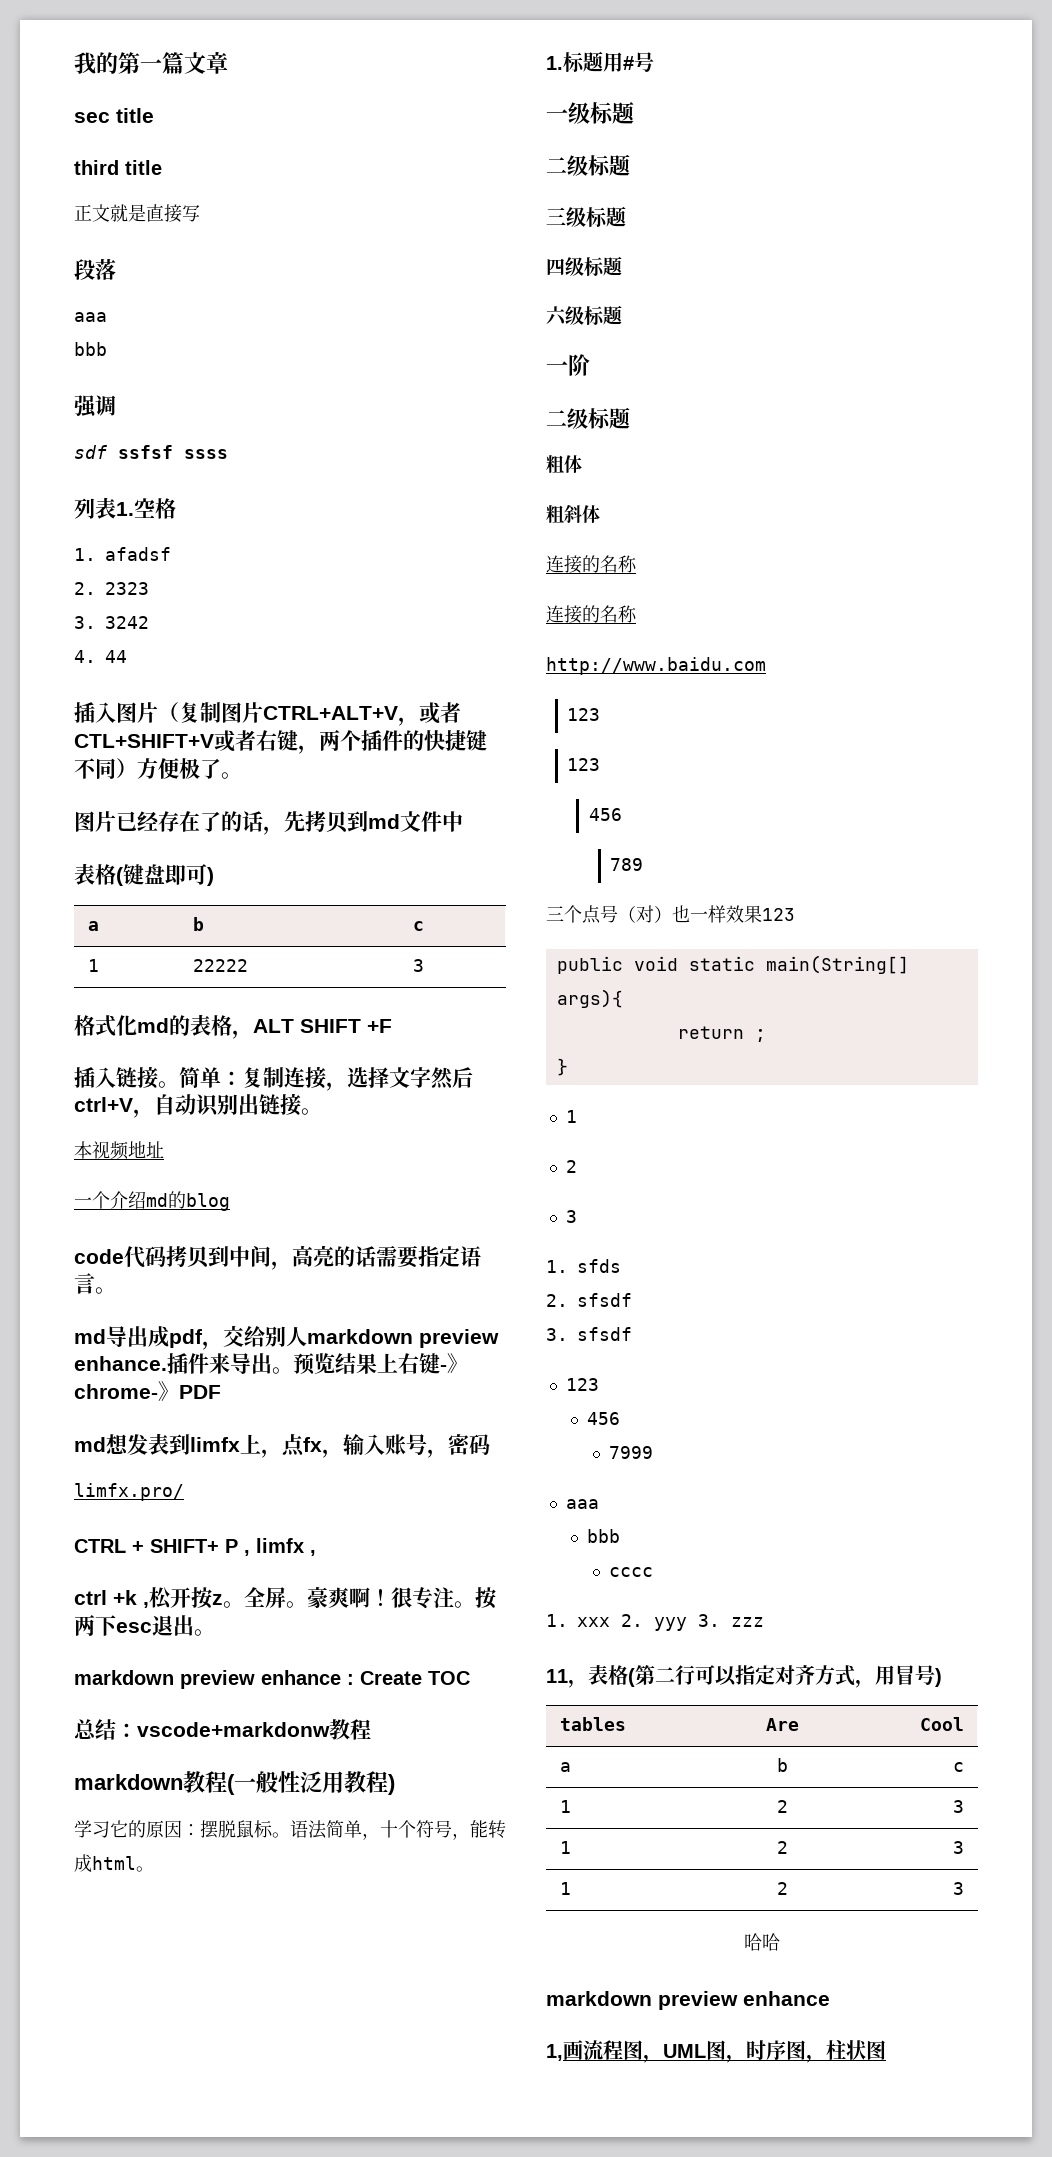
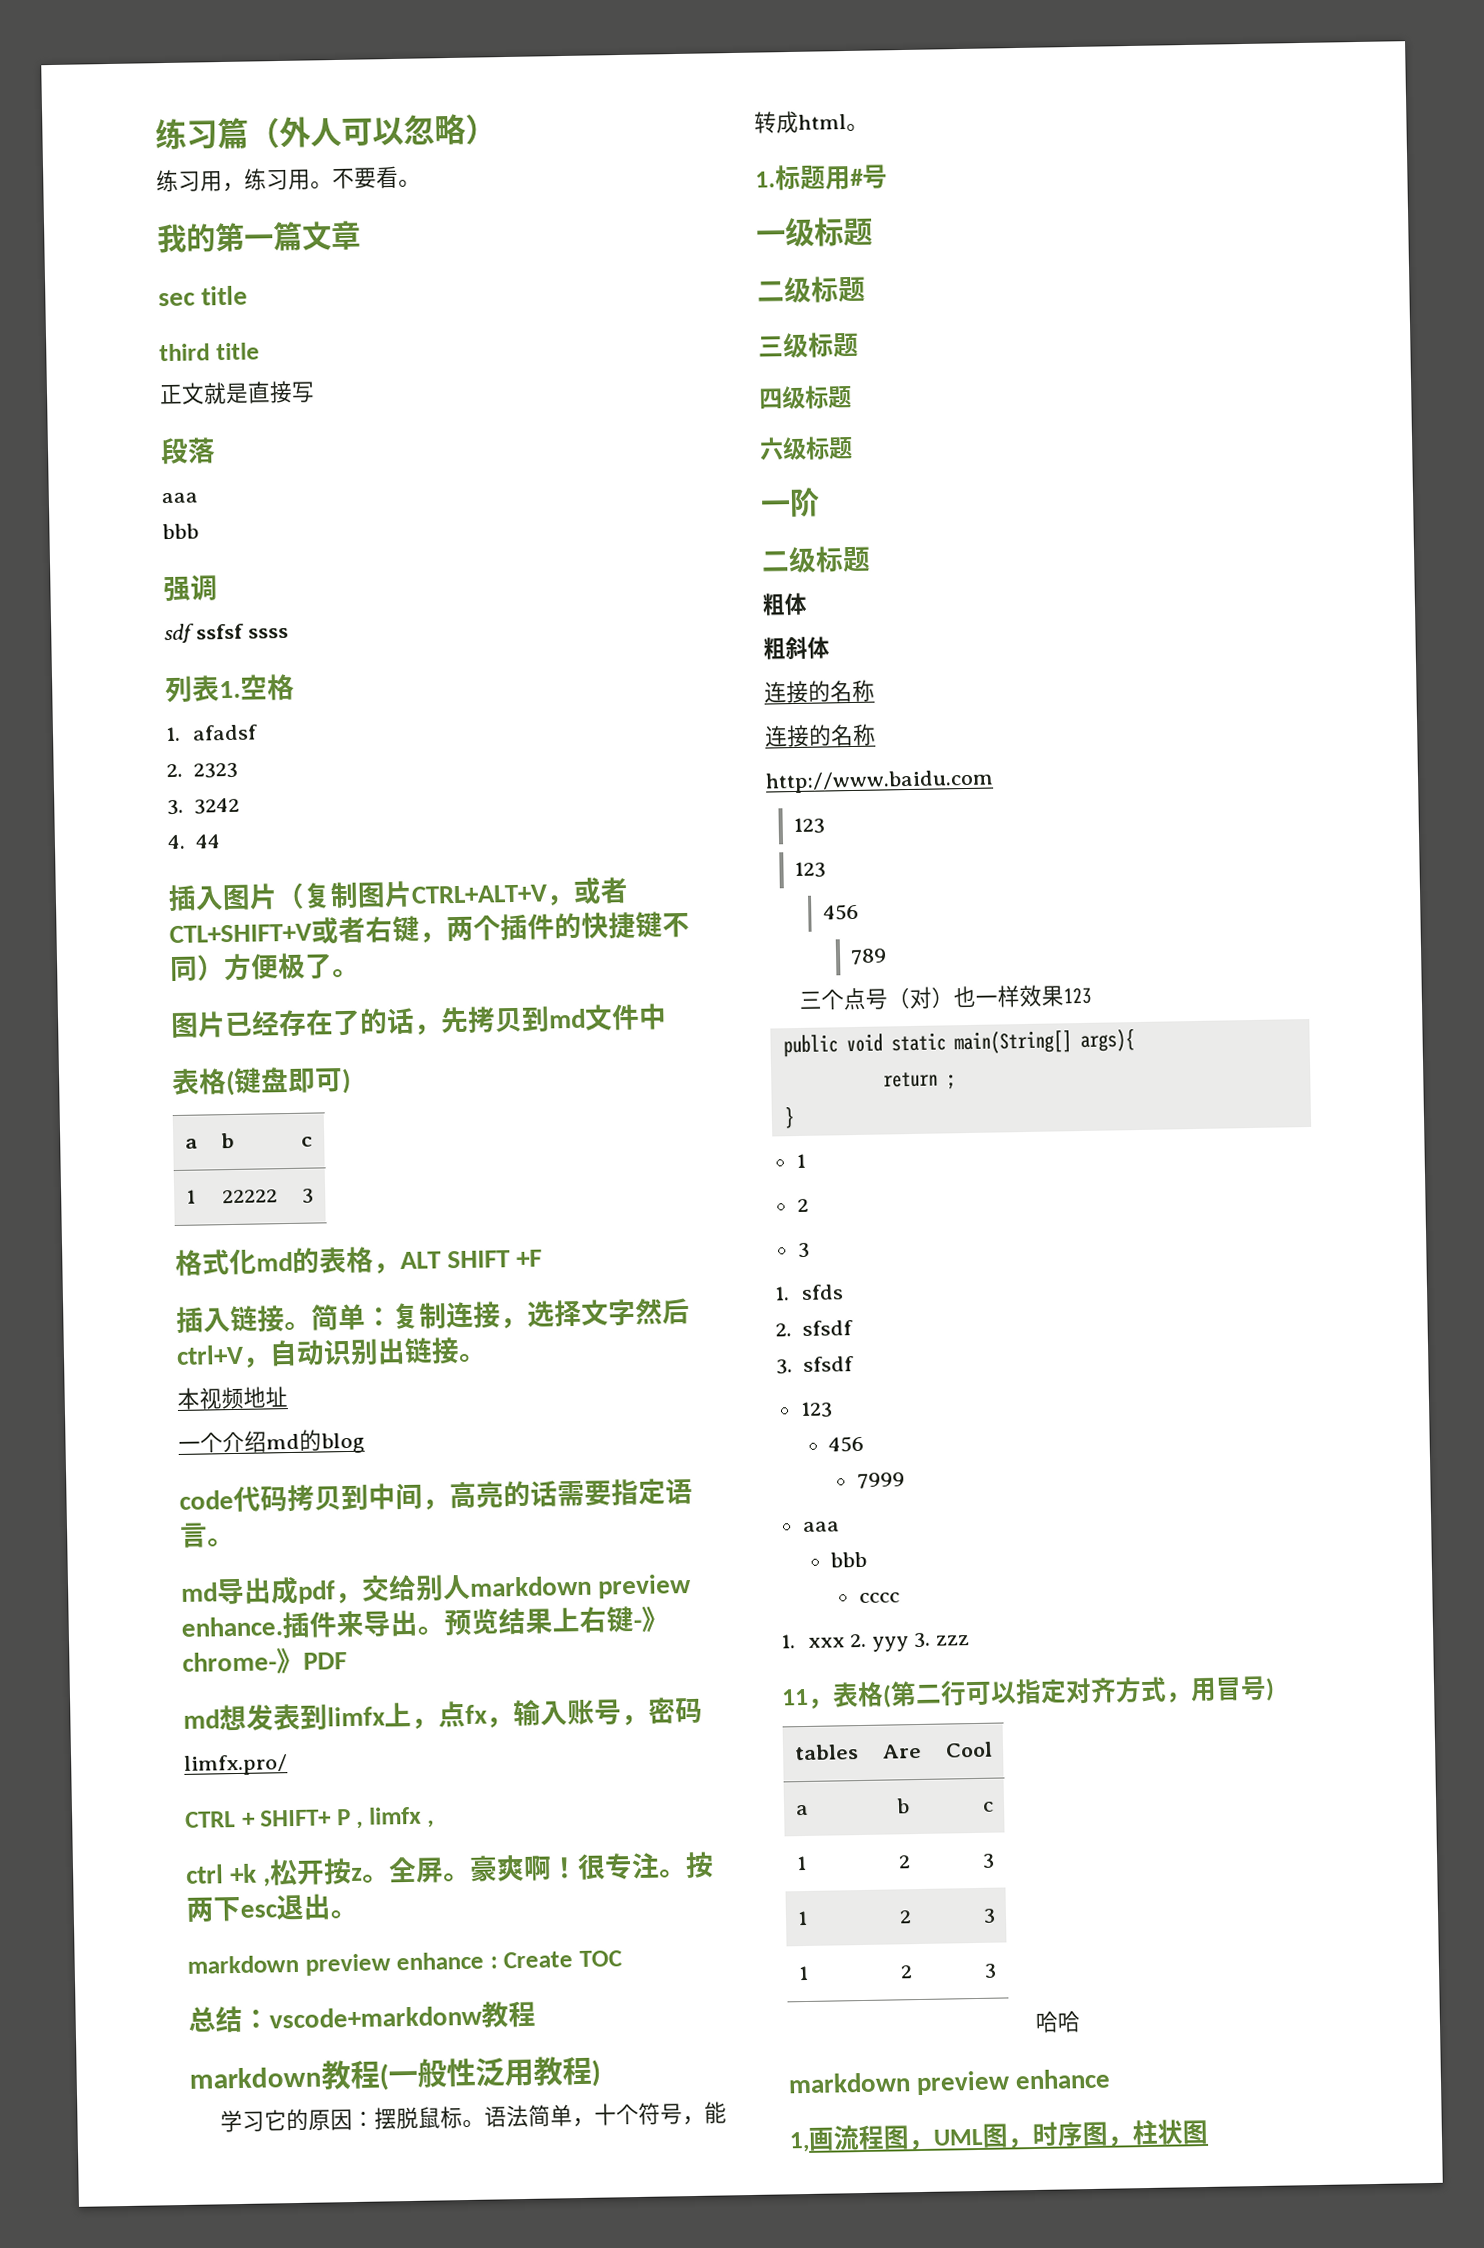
(74, 63) none -> [155,113,497,151] [156,165,421,193] 练习篇（外人可以忽略） // 练习用，练习用。不要看。 //

